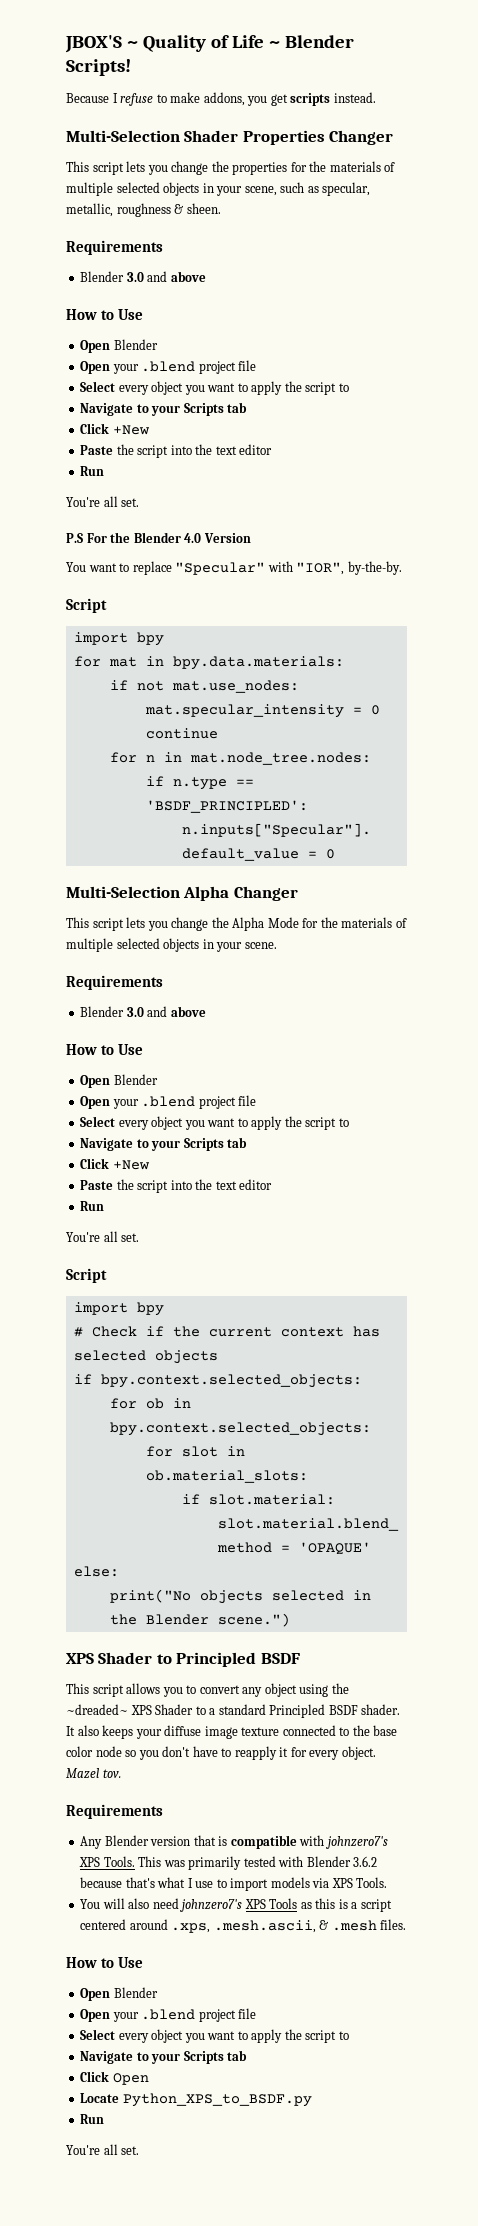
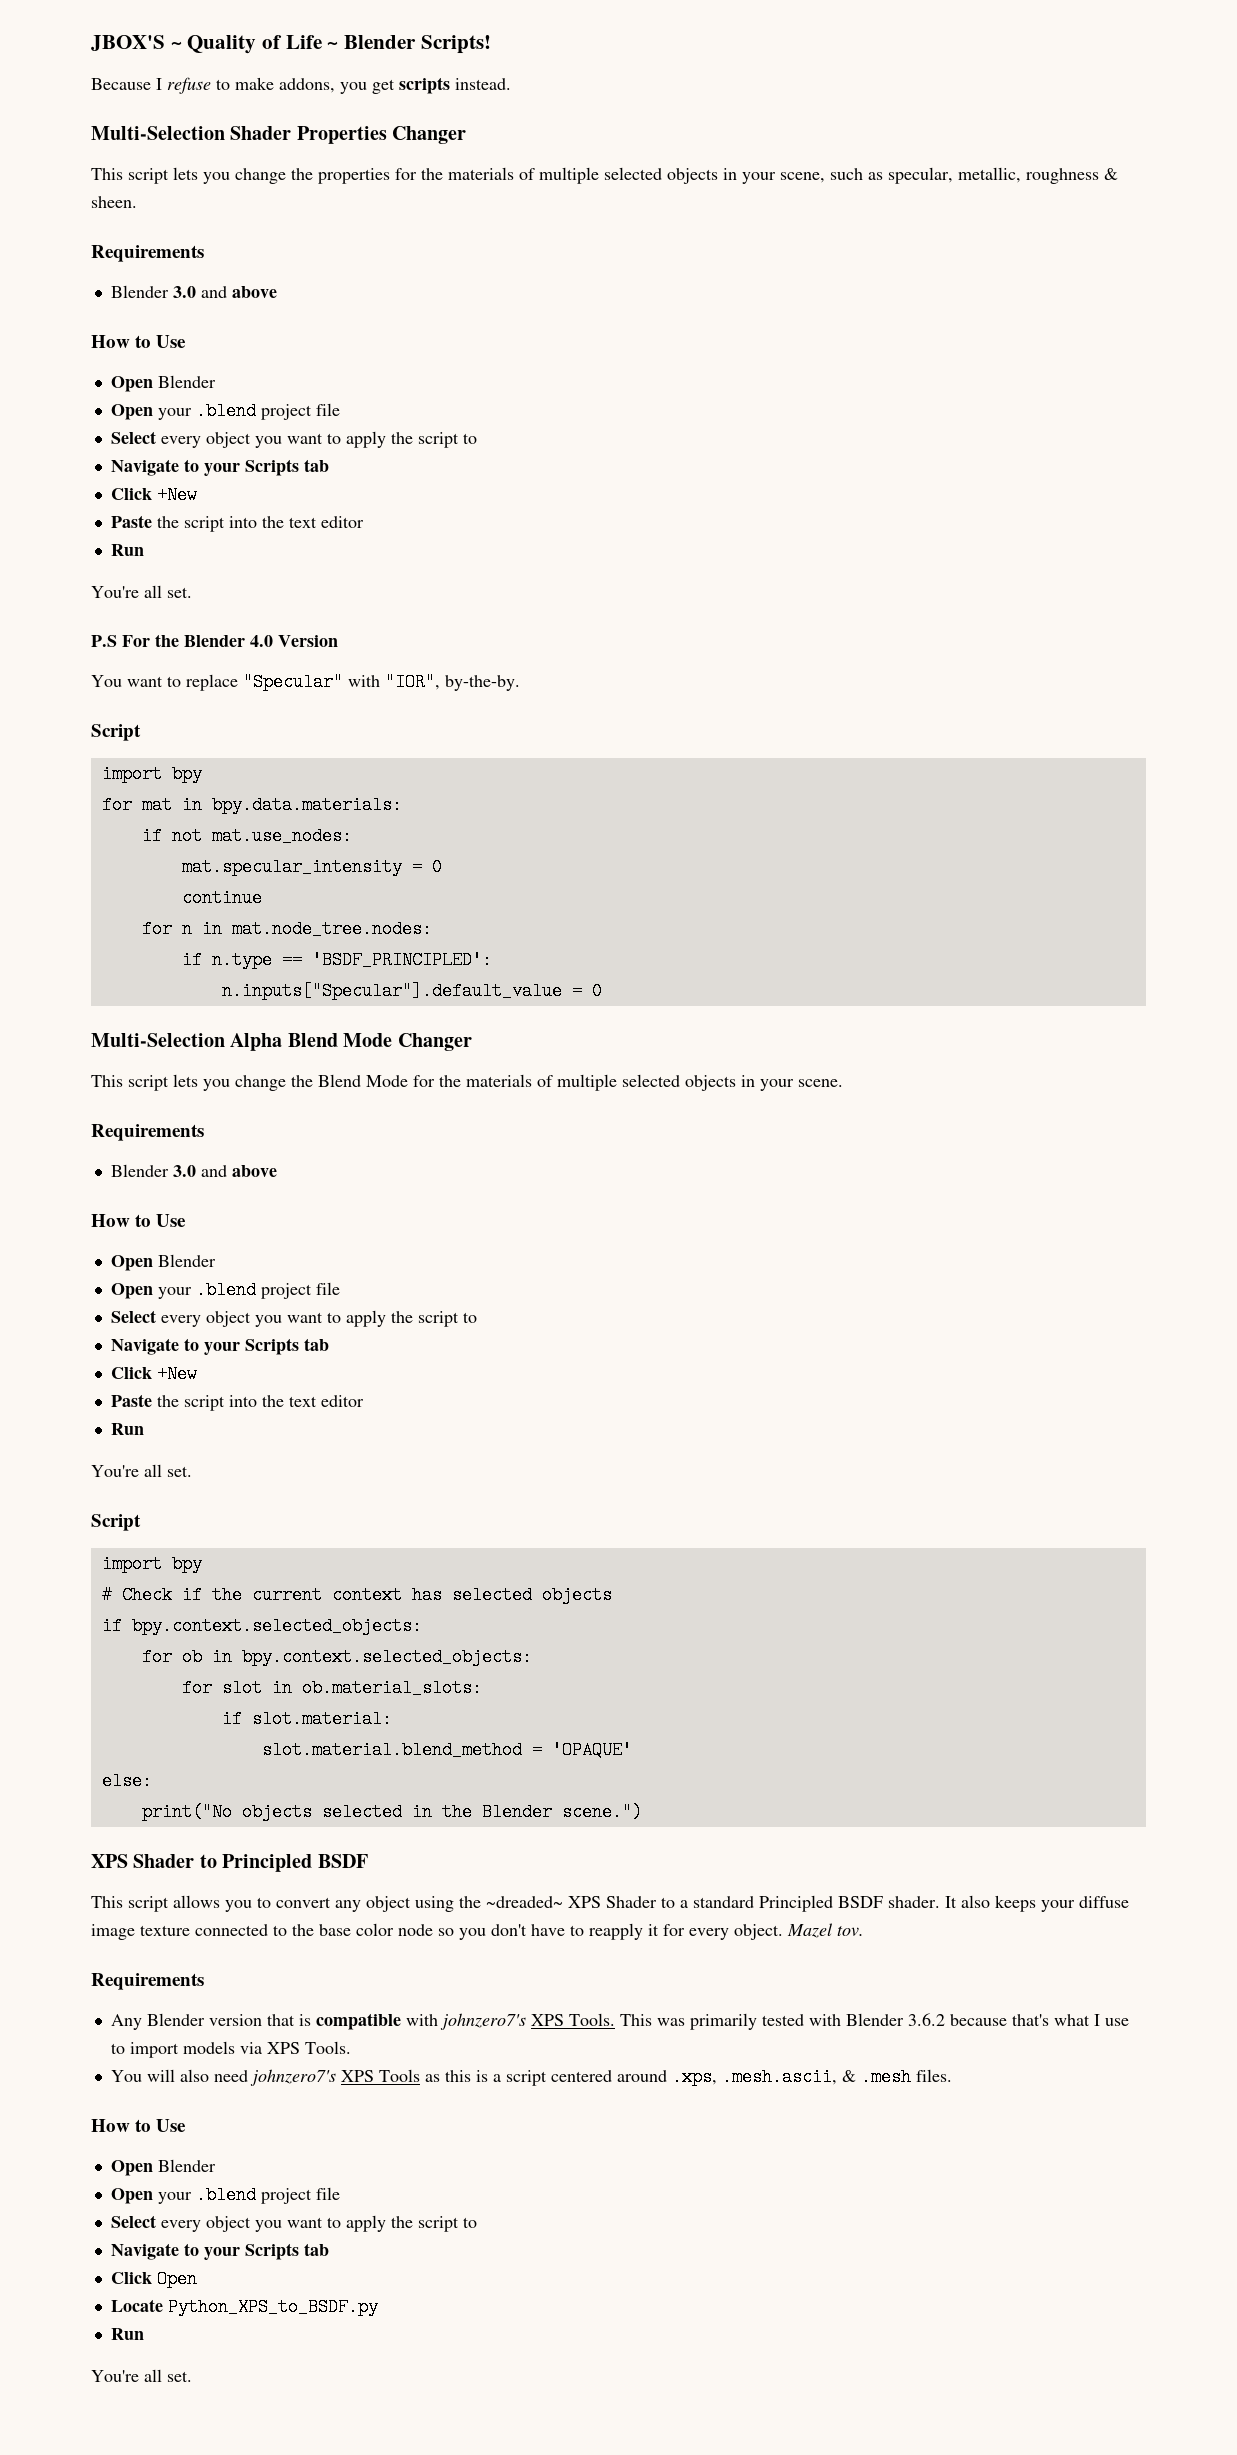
[233,886,298,901] [66,917,265,931] Changer // This script lets you change the Alpha -> [287,1033,472,1051] [91,1074,361,1091] Blend Mode Changer // This script lets you change the Blend

